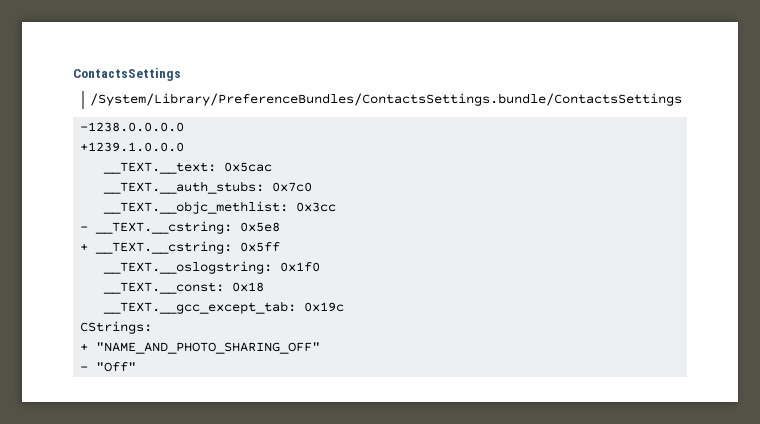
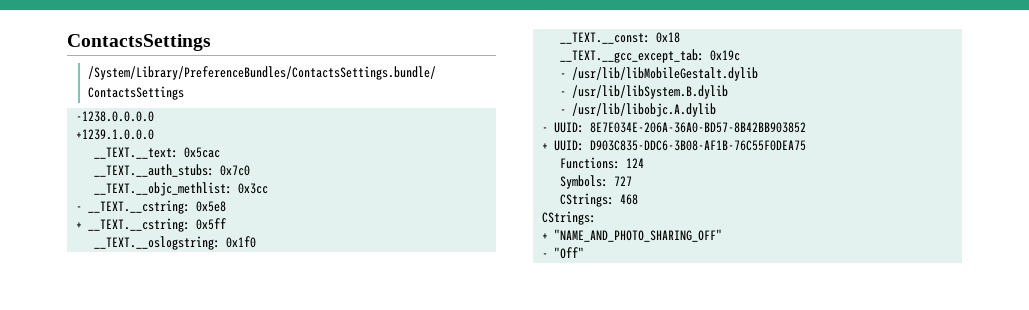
(345, 307) none -> [559,67,758,81] [559,85,728,99] [559,103,716,117] [541,122,806,133] [541,140,806,151] [559,157,644,169] [559,175,632,189] [559,193,638,207] // - /usr/lib/libMobileGestalt.dylib // - /usr/lib/libSystem.B.dylib // - /usr/lib/libobjc.A.dylib // - UUID: 8E7E034E-206A-36A0-BD57-8B42BB903852 // + UUID: D903C835-DDC6-3B08-AF1B-76C55F0DEA75 // Functions: 124 // Symbols: 727 // CStrings: 468

